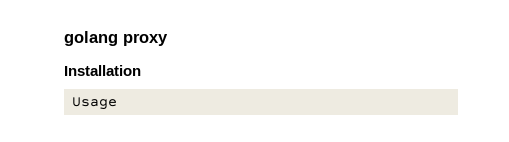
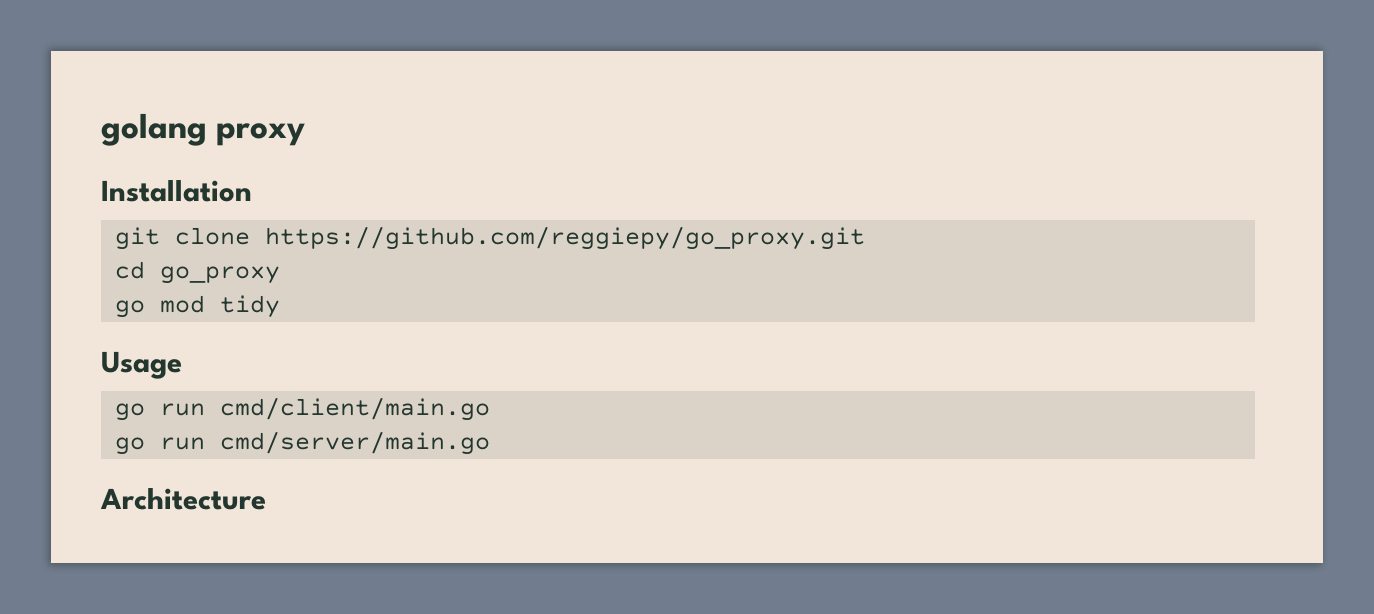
[71,97,117,110] Usage -> [114,226,865,250] [114,261,280,284] [114,295,280,318] [101,351,182,379] [114,397,490,421] [114,431,490,455] [100,488,266,510] git clone https://github.com/reggiepy/go_proxy.git // cd go_proxy // go mod tidy // Usage // go run cmd/client/main.go // go run cmd/server/main.go // Architecture

